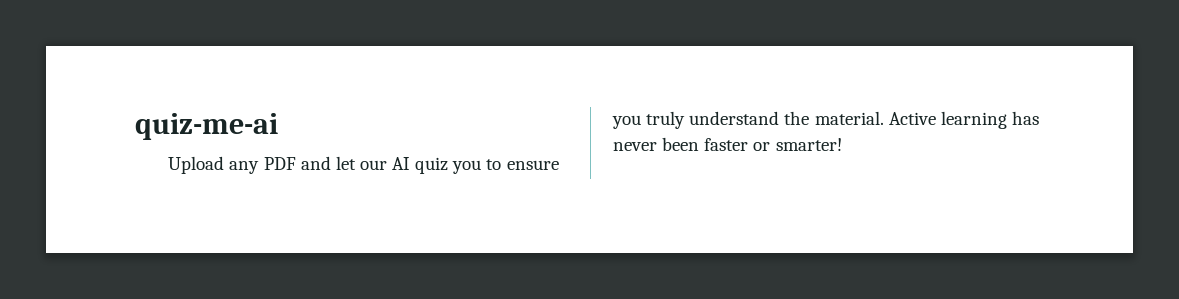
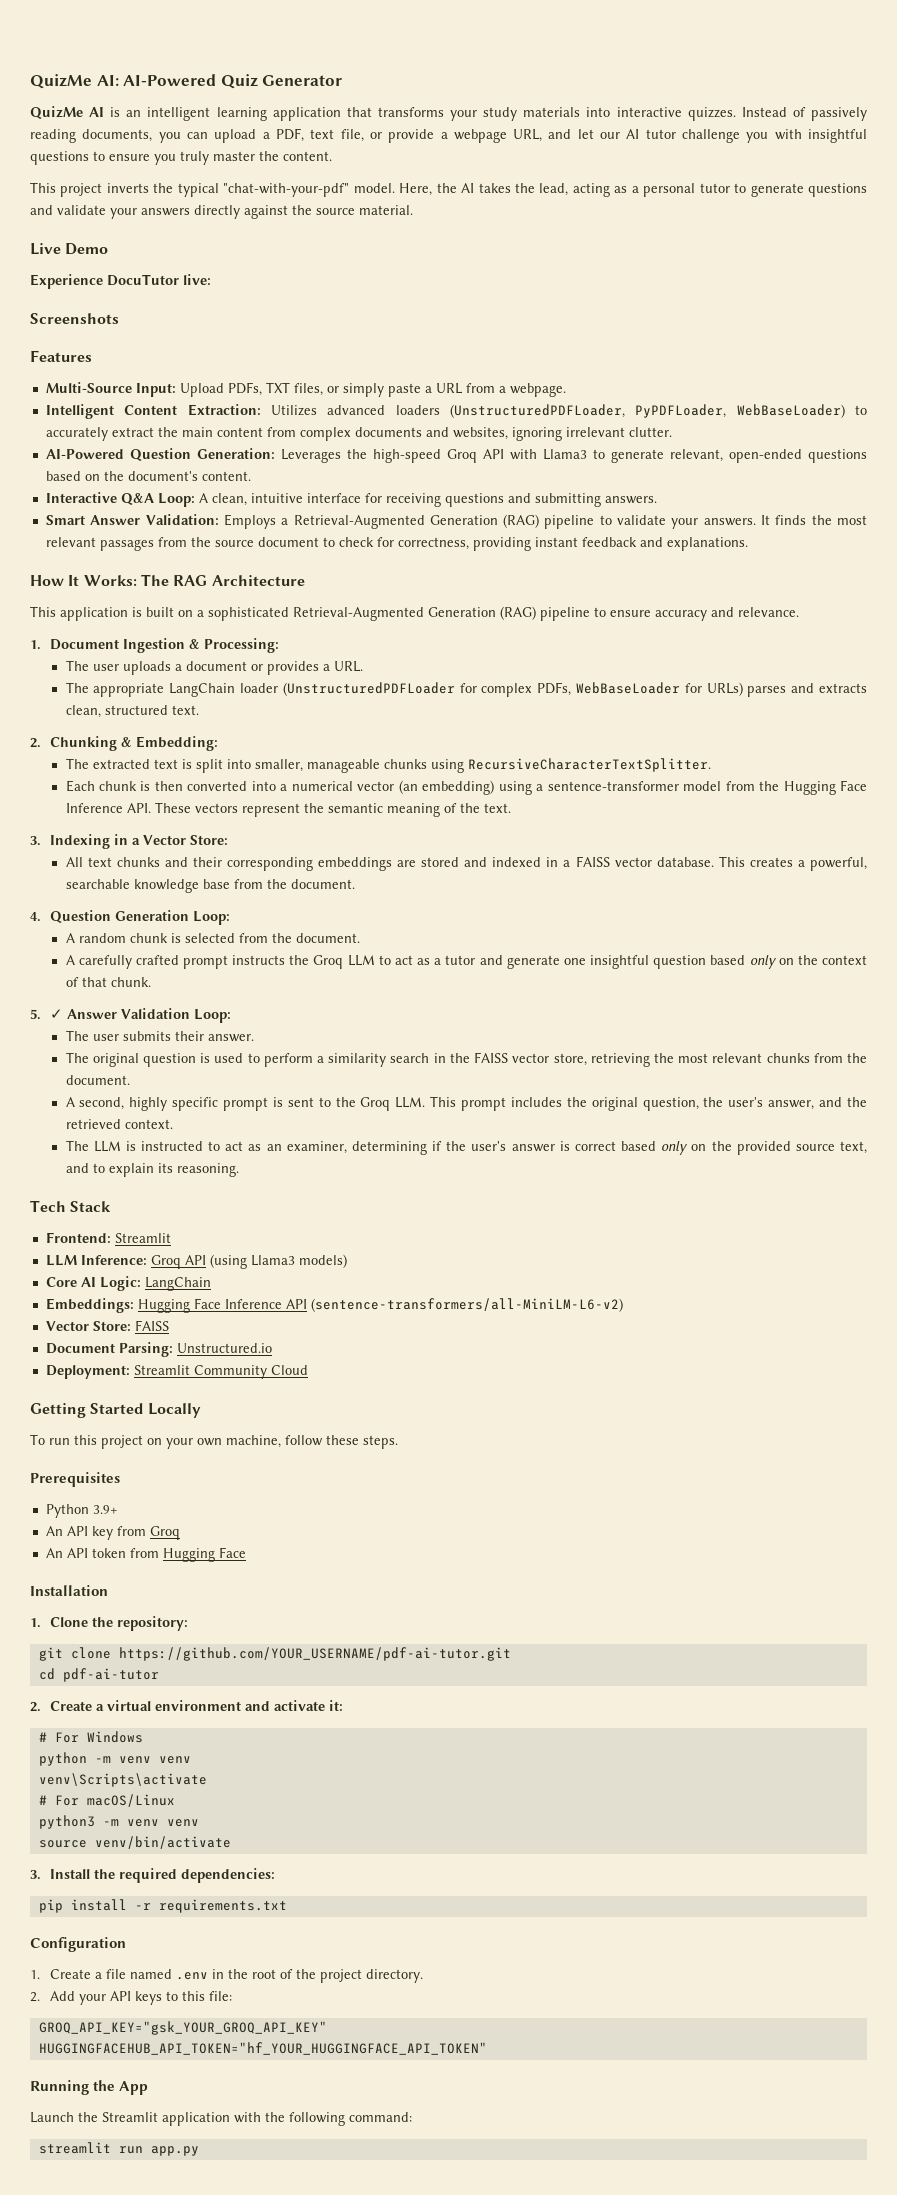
[135,113,278,140] [168,156,559,174] [612,111,1039,129] [613,137,842,151] quiz-me-ai // Upload any PDF and let our AI quiz you to ensure you truly understand the material. Active learning has never been faster or smarter! -> [30,74,343,89] [30,106,868,121] [30,128,868,143] [30,151,332,165] [30,182,868,197] [30,205,413,219] [30,243,109,255] [30,274,211,289] [30,313,119,324] [30,350,92,362] [45,382,566,397] [45,404,867,419] [45,427,672,441] [45,448,867,463] [45,471,251,481] [45,492,657,507] [45,514,867,529] [45,537,748,551] [30,574,305,586] [30,606,799,621] [30,638,279,653] [65,660,363,675] [65,682,867,697] [65,705,199,718] [30,736,218,751] [65,758,711,773] [65,780,867,795] [65,802,511,817] [30,834,228,849] [65,856,867,871] [65,879,355,893] [30,910,230,925] [65,933,360,943] [65,955,868,969] [65,977,151,987] [30,1008,231,1023] [65,1030,254,1042] [65,1052,868,1067] [65,1075,130,1085] [65,1096,867,1111] [65,1119,173,1129] [65,1140,868,1155] [65,1163,239,1177] [30,1200,112,1212] [45,1232,171,1243] [45,1254,347,1269] [45,1276,211,1291] [45,1298,623,1313] [45,1320,169,1331] [45,1342,272,1357] [45,1365,308,1379] [30,1403,201,1418] [30,1434,398,1449] [30,1472,120,1487] [45,1504,118,1518] [45,1526,180,1540] [45,1547,246,1562] [30,1585,108,1596] [30,1616,188,1631] [38,1647,511,1661] [38,1668,159,1682] [30,1700,343,1712] [38,1731,143,1743] [38,1752,191,1766] [38,1773,207,1787] [38,1794,175,1807] [38,1815,199,1829] [38,1836,231,1849] [30,1868,275,1883] [38,1899,287,1913] [30,1937,126,1952] [30,1969,423,1983] [30,1991,232,2005] [38,2021,327,2035] [38,2042,487,2055] [30,2080,149,2095] [30,2112,412,2126] [38,2142,199,2156] QuizMe AI: AI-Powered Quiz Generator // QuizMe AI is an intelligent learning application that transforms your study materials into interactive quizzes. Instead of passively reading documents, you can upload a PDF, text file, or provide a webpage URL, and let our AI tutor challenge you with insightful questions to ensure you truly master the content. // This project inverts the typical "chat-with-your-pdf" model. Here, the AI takes the lead, acting as a personal tutor to generate questions and validate your answers directly against the source material. // Live Demo // Experience DocuTutor live: // Screenshots // Features // Multi-Source Input: Upload PDFs, TXT files, or simply paste a URL from a webpage. // Intelligent Content Extraction: Utilizes advanced loaders (UnstructuredPDFLoader, PyPDFLoader, WebBaseLoader) to accurately extract the main content from complex documents and websites, ignoring irrelevant clutter. // AI-Powered Question Generation: Leverages the high-speed Groq API with Llama3 to generate relevant, open-ended questions based on the document's content. // Interactive Q&A Loop: A clean, intuitive interface for receiving questions and submitting answers. // Smart Answer Validation: Employs a Retrieval-Augmented Generation (RAG) pipeline to validate your answers. It finds the most relevant passages from the source document to check for correctness, providing instant feedback and explanations. // How It Works: The RAG Architecture // This application is built on a sophisticated Retrieval-Augmented Generation (RAG) pipeline to ensure accuracy and relevance. // 1. Document Ingestion & Processing: // The user uploads a document or provides a URL. // The appropriate LangChain loader (UnstructuredPDFLoader for complex PDFs, WebBaseLoader for URLs) parses and extracts clean, structured text. // 2. Chunking & Embedding: // The extracted text is split into smaller, manageable chunks using RecursiveCharacterTextSplitter. // Each chunk is then converted into a numerical vector (an embedding) using a sentence-transformer model from the Hugging Face Inference API. These vectors represent the semantic meaning of the text. // 3. Indexing in a Vector Store: // All text chunks and their corresponding embeddings are stored and indexed in a FAISS vector database. This creates a powerful, searchable knowledge base from the document. // 4. Question Generation Loop: // A random chunk is selected from the document. // A carefully crafted prompt instructs the Groq LLM to act as a tutor and generate one insightful question based only on the context of that chunk. // 5. ✓ Answer Validation Loop: // The user submits their answer. // The original question is used to perform a similarity search in the FAISS vector store, retrieving the most relevant chunks from the document. // A second, highly specific prompt is sent to the Groq LLM. This prompt includes the original question, the user's answer, and the retrieved context. // The LLM is instructed to act as an examiner, determining if the user's answer is correct based only on the provided source text, and to explain its reasoning. // Tech Stack // Frontend: Streamlit // LLM Inference: Groq API (using Llama3 models) // Core AI Logic: LangChain // Embeddings: Hugging Face Inference API (sentence-transformers/all-MiniLM-L6-v2) // Vector Store: FAISS // Document Parsing: Unstructured.io // Deployment: Streamlit Community Cloud // Getting Started Locally // To run this project on your own machine, follow these steps. // Prerequisites // Python 3.9+ // An API key from Groq // An API token from Hugging Face // Installation // 1. Clone the repository: // git clone https://github.com/YOUR_USERNAME/pdf-ai-tutor.git // cd pdf-ai-tutor // 2. Create a virtual environment and activate it: // # For Windows // python -m venv venv // venv\Scripts\activate // # For macOS/Linux // python3 -m venv venv // source venv/bin/activate // 3. Install the required dependencies: // pip install -r requirements.txt // Configuration // 1. Create a file named .env in the root of the project directory. // 2. Add your API keys to this file: // GROQ_API_KEY="gsk_YOUR_GROQ_API_KEY" // HUGGINGFACEHUB_API_TOKEN="hf_YOUR_HUGGINGFACE_API_TOKEN" // Running the App // Launch the Streamlit application with the following command: // streamlit run app.py

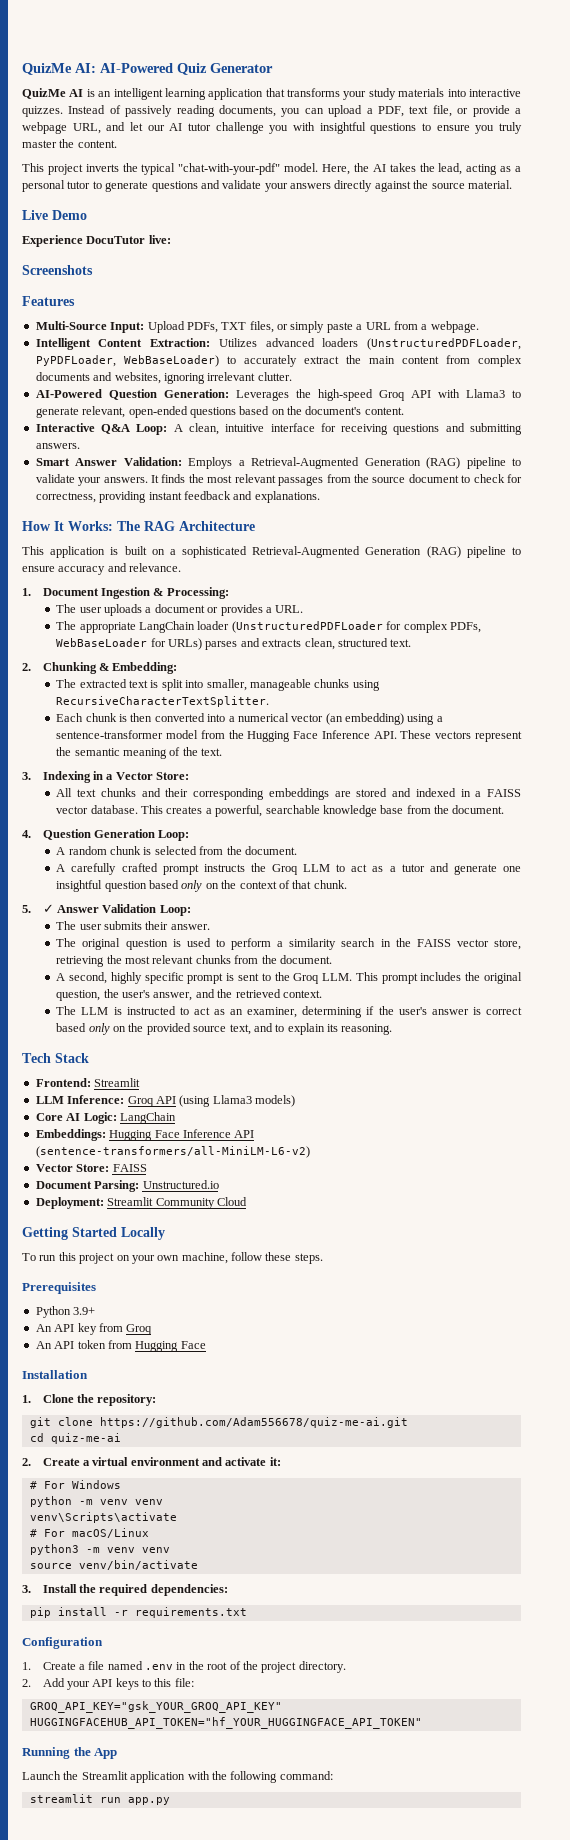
[118,1647,511,1661] https://github.com/YOUR_USERNAME/pdf-ai-tutor.git -> [99,1417,408,1428] https://github.com/Adam556678/quiz-me-ai.git
[62,1668,159,1682] pdf-ai-tutor -> [50,1433,121,1444] quiz-me-ai

